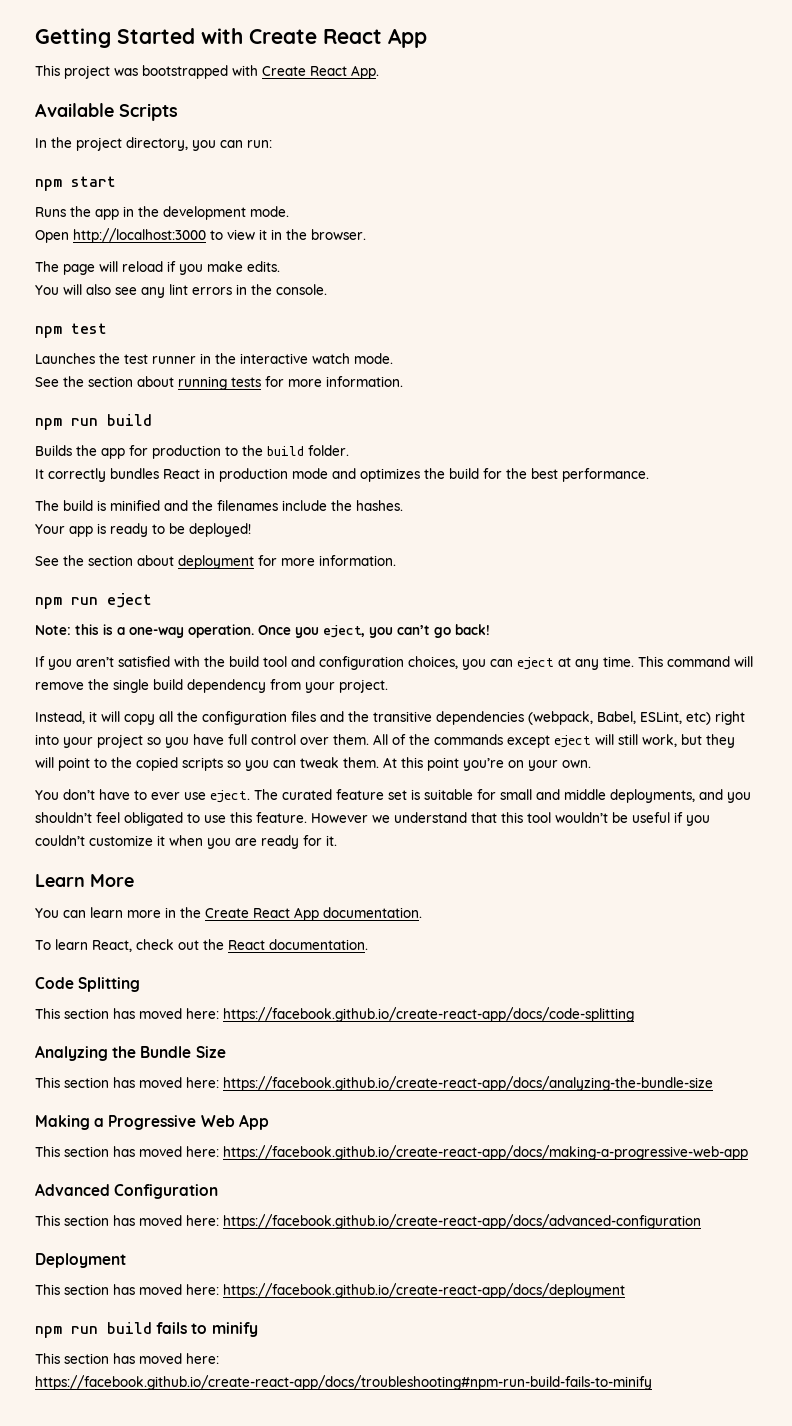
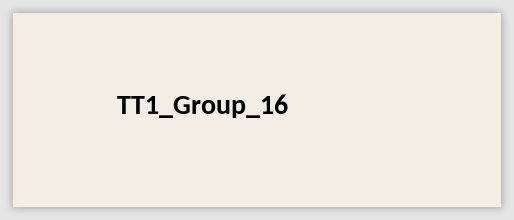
[35,28,427,48] [35,65,379,79] [35,103,178,121] [35,137,272,151] [35,176,116,191] [35,206,289,220] [35,228,366,243] [35,261,280,275] [35,284,327,298] [35,323,107,338] [35,353,393,364] [35,376,403,390] [35,414,152,430] [35,445,349,459] [35,468,649,482] [35,500,403,511] [35,523,251,537] [35,555,396,569] [35,593,152,609] [35,624,490,638] [35,656,753,670] [35,679,388,693] [35,711,745,725] [35,734,735,748] [35,757,591,771] [35,789,751,803] [35,812,710,826] [35,835,337,849] [35,874,134,887] [35,907,422,921] [35,939,368,952] [35,977,141,992] [35,1007,634,1022] [35,1045,226,1061] [35,1076,713,1091] [35,1114,269,1130] [35,1145,748,1160] [35,1183,219,1199] [35,1214,701,1229] [35,1253,126,1268] [35,1283,625,1298] [35,1322,258,1338] [35,1353,219,1364] [35,1375,652,1390] Getting Started with Create React App // This project was bootstrapped with Create React App. // Available Scripts // In the project directory, you can run: // npm start // Runs the app in the development mode. // Open http://localhost:3000 to view it in the browser. // The page will reload if you make edits. // You will also see any lint errors in the console. // npm test // Launches the test runner in the interactive watch mode. // See the section about running tests for more information. // npm run build // Builds the app for production to the build folder. // It correctly bundles React in production mode and optimizes the build for the best performance. // The build is minified and the filenames include the hashes. // Your app is ready to be deployed! // See the section about deployment for more information. // npm run eject // Note: this is a one-way operation. Once you eject, you can’t go back! // If you aren’t satisfied with the build tool and configuration choices, you can eject at any time. This command will remove the single build dependency from your project. // Instead, it will copy all the configuration files and the transitive dependencies (webpack, Babel, ESLint, etc) right into your project so you have full control over them. All of the commands except eject will still work, but they will point to the copied scripts so you can tweak them. At this point you’re on your own. // You don’t have to ever use eject. The curated feature set is suitable for small and middle deployments, and you shouldn’t feel obligated to use this feature. However we understand that this tool wouldn’t be useful if you couldn’t customize it when you are ready for it. // Learn More // You can learn more in the Create React App documentation. // To learn React, check out the React documentation. // Code Splitting // This section has moved here: https://facebook.github.io/create-react-app/docs/code-splitting // Analyzing the Bundle Size // This section has moved here: https://facebook.github.io/create-react-app/docs/analyzing-the-bundle-size // Making a Progressive Web App // This section has moved here: https://facebook.github.io/create-react-app/docs/making-a-progressive-web-app // Advanced Configuration // This section has moved here: https://facebook.github.io/create-react-app/docs/advanced-configuration // Deployment // This section has moved here: https://facebook.github.io/create-react-app/docs/deployment // npm run build fails to minify // This section has moved here: https://facebook.github.io/create-react-app/docs/troubleshooting#npm-run-build-fails-to-minify -> [117,94,288,118] TT1_Group_16

